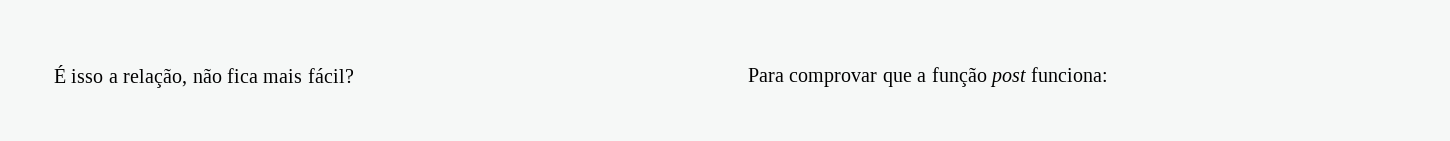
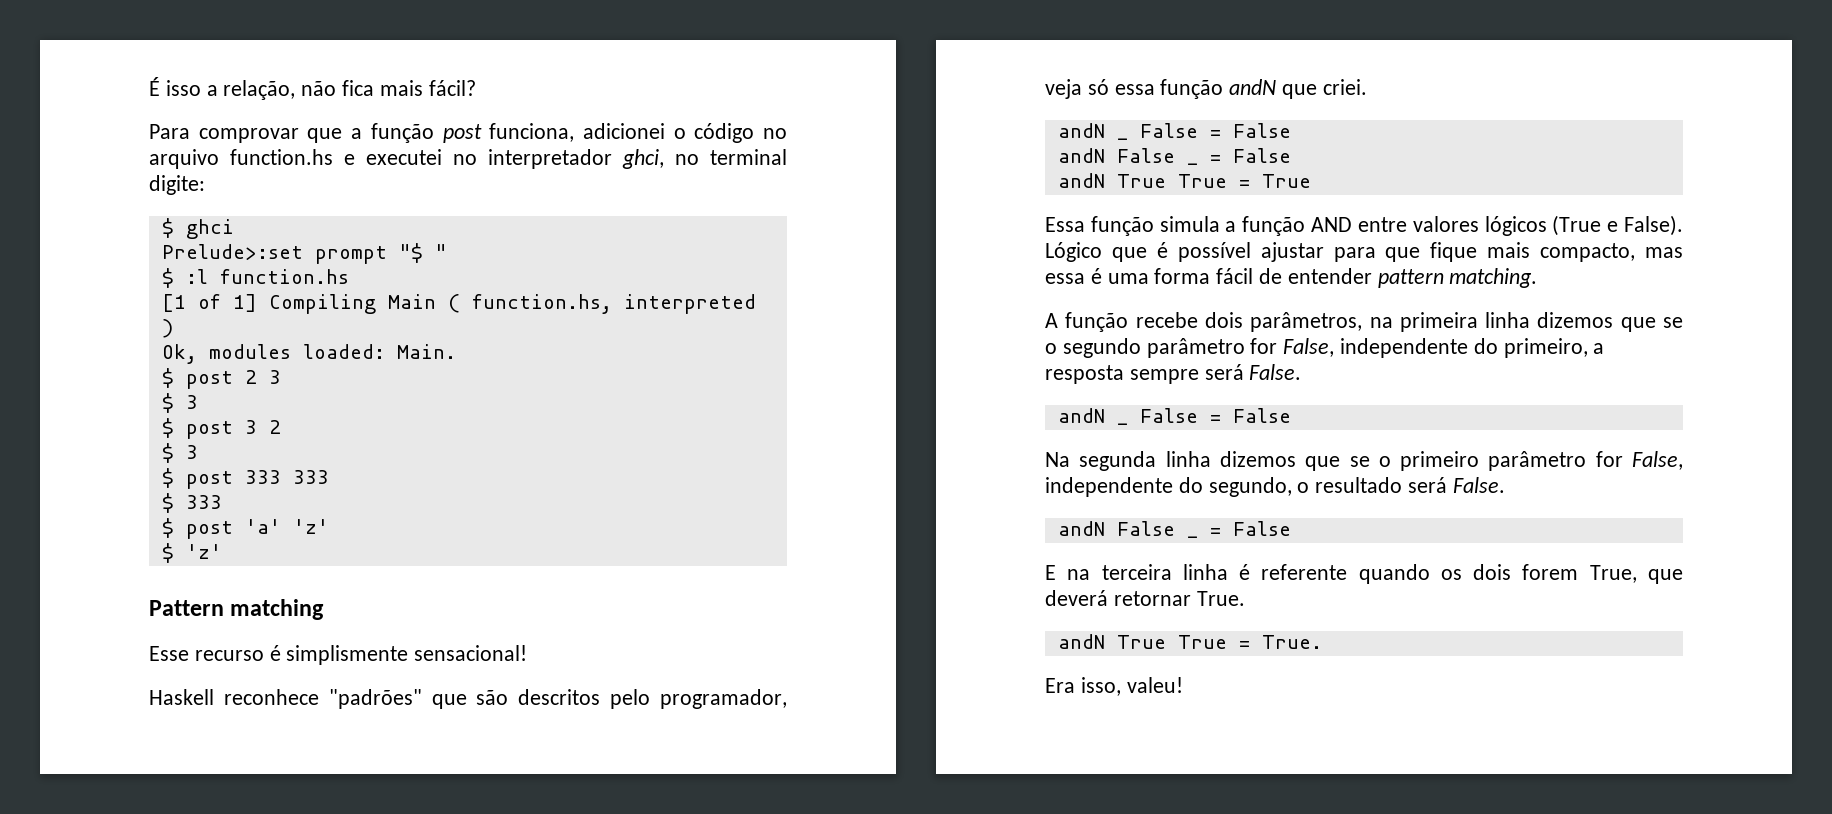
[1031,67,1109,82] funciona: -> [489,123,787,143] [149,149,787,169] [149,175,205,195] [161,218,234,239] [161,243,447,264] [161,268,349,288] [161,294,756,314] [161,319,173,338] [161,344,456,364] [161,368,281,389] [161,393,198,413] [161,418,281,439] [161,443,198,463] [161,468,329,489] [161,493,222,513] [161,518,329,539] [161,543,222,563] [149,599,325,620] [149,645,528,665] [149,689,787,709] [1045,79,1367,99] [1057,123,1105,138] [1116,138,1128,140] [1139,123,1291,138] [1057,148,1175,163] [1186,163,1198,165] [1209,148,1291,163] [1057,173,1311,188] [1045,215,1683,236] [1045,242,1683,262] [1045,268,1538,288] [1045,312,1683,332] [1045,338,1605,358] [1045,364,1302,384] [1057,408,1105,423] [1116,423,1128,425] [1139,408,1291,423] [1045,451,1683,471] [1045,477,1505,497] [1057,521,1175,536] [1186,536,1198,538] [1209,521,1291,536] [1045,564,1683,584] [1045,590,1245,606] [1057,634,1322,649] [1045,677,1183,696] funciona, adicionei o código no arquivo function.hs e executei no interpretador ghci, no terminal digite: // $ ghci // Prelude>:set prompt "$ " // $ :l function.hs // [1 of 1] Compiling Main ( function.hs, interpreted ) // Ok, modules loaded: Main. // $ post 2 3 // $ 3 // $ post 3 2 // $ 3 // $ post 333 333 // $ 333 // $ post 'a' 'z' // $ 'z' // Pattern matching // Esse recurso é simplismente sensacional! // Haskell reconhece "padrões" que são descritos pelo programador, veja só essa função andN que criei. // andN _ False = False // andN False _ = False // andN True True = True // Essa função simula a função AND entre valores lógicos (True e False). Lógico que é possível ajustar para que fique mais compacto, mas essa é uma forma fácil de entender pattern matching. // A função recebe dois parâmetros, na primeira linha dizemos que se o segundo parâmetro for False, independente do primeiro, a resposta sempre será False. // andN _ False = False // Na segunda linha dizemos que se o primeiro parâmetro for False, independente do segundo, o resultado será False. // andN False _ = False // E na terceira linha é referente quando os dois forem True, que deverá retornar True. // andN True True = True. // Era isso, valeu!

